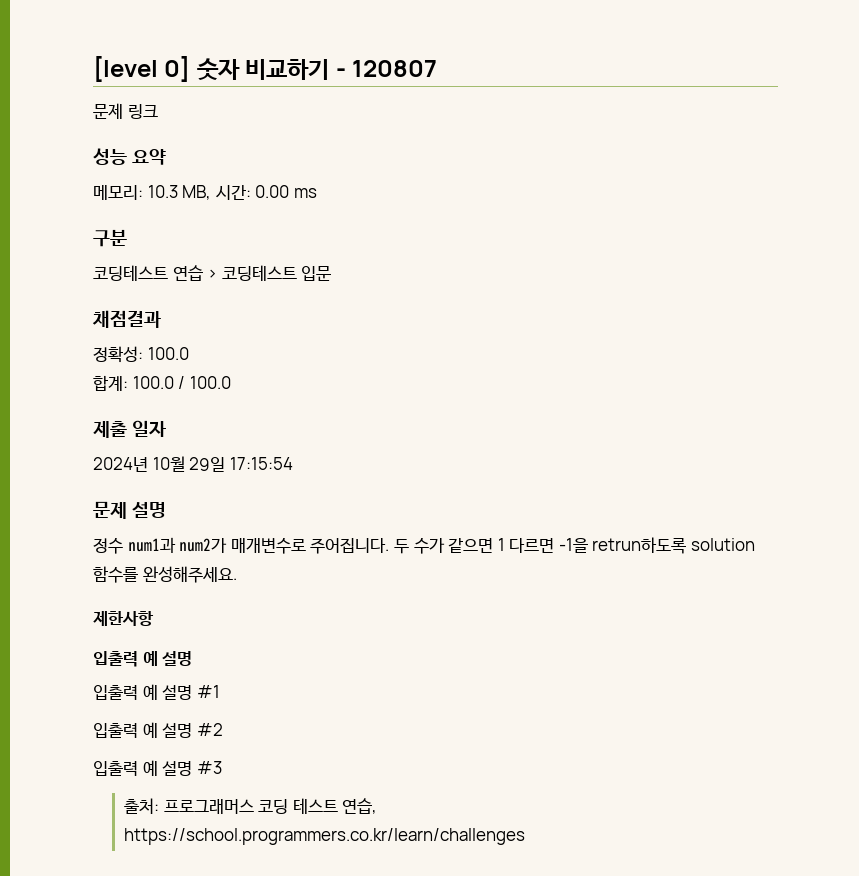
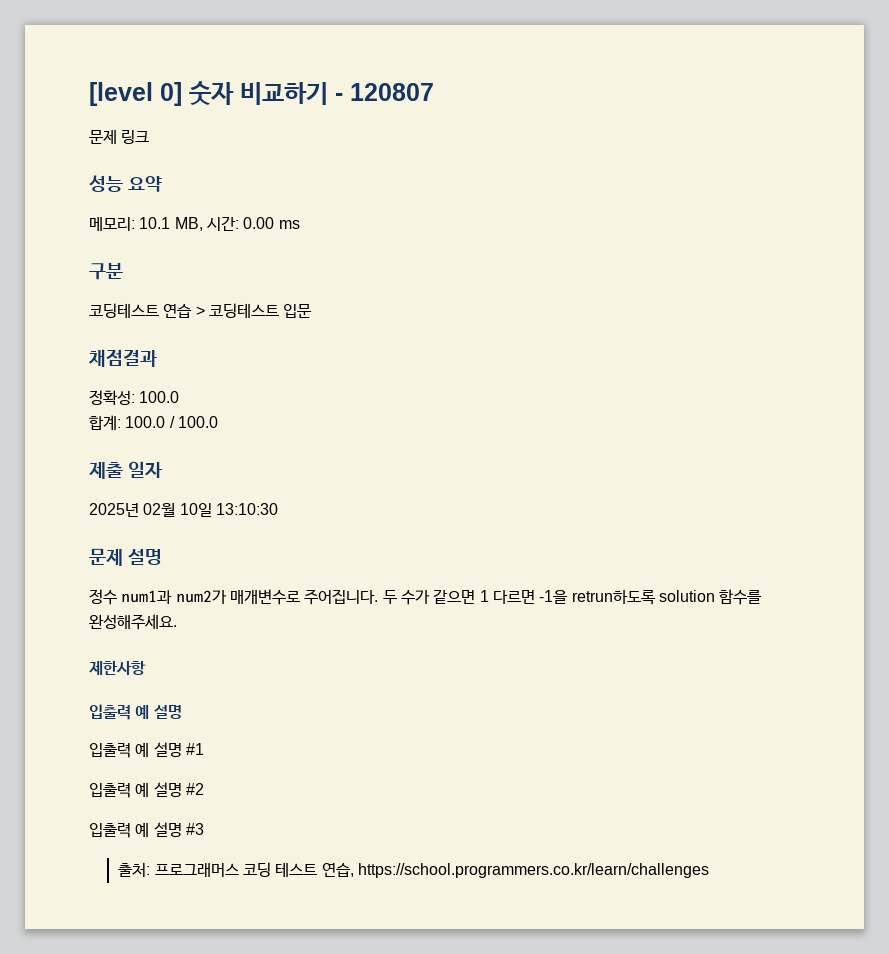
[147,185,178,198] 10.3 -> [139,217,171,229] 10.1
[93,456,293,472] 2024년 10월 29일 17:15:54 -> [89,502,278,517] 2025년 02월 10일 13:10:30

